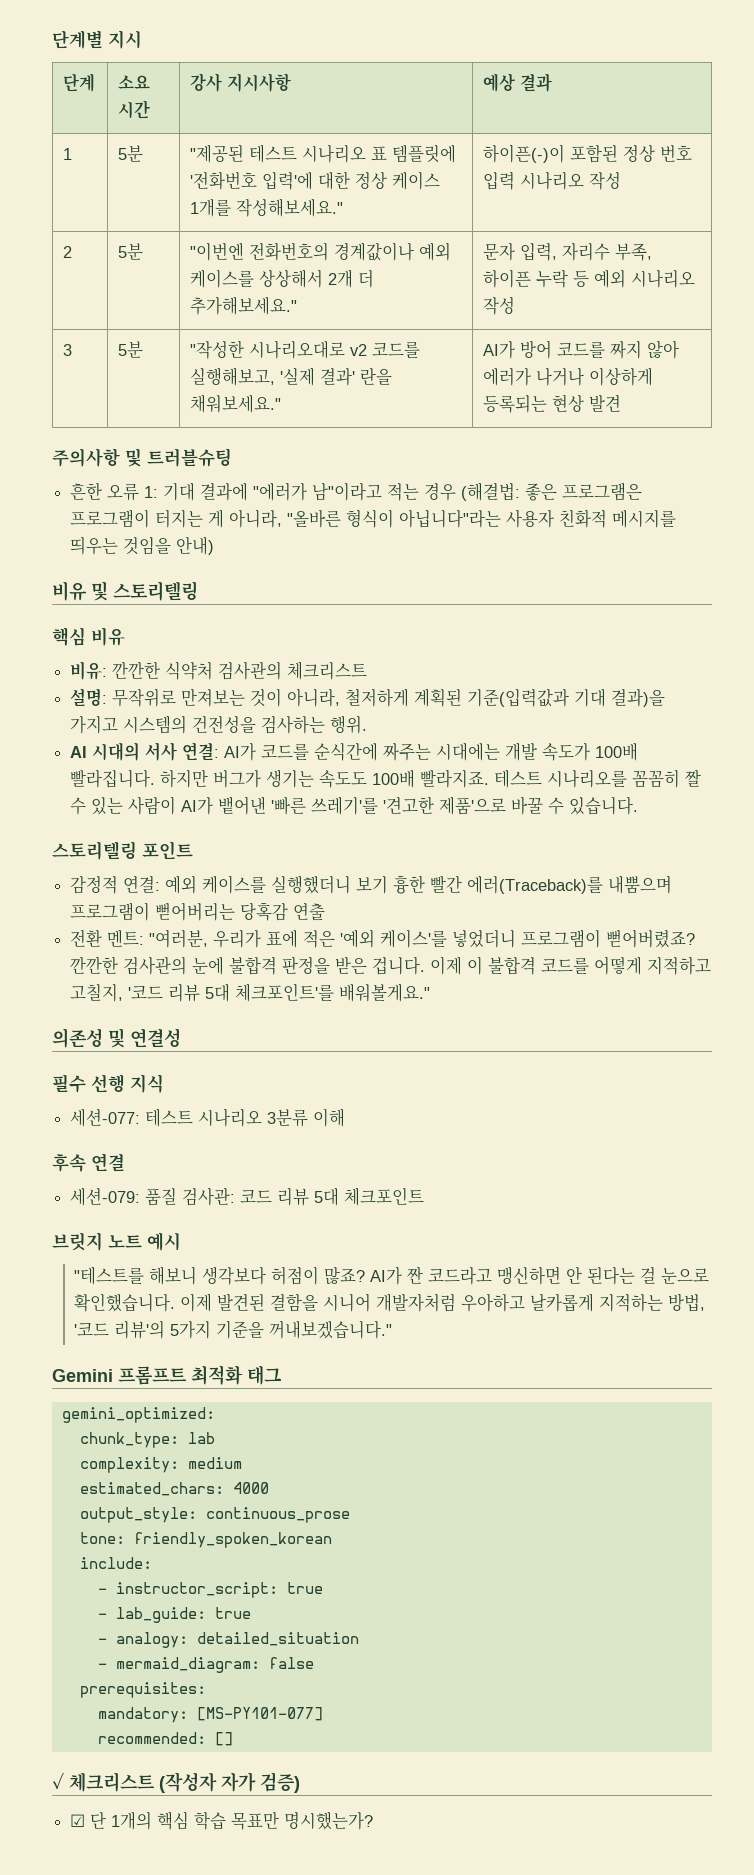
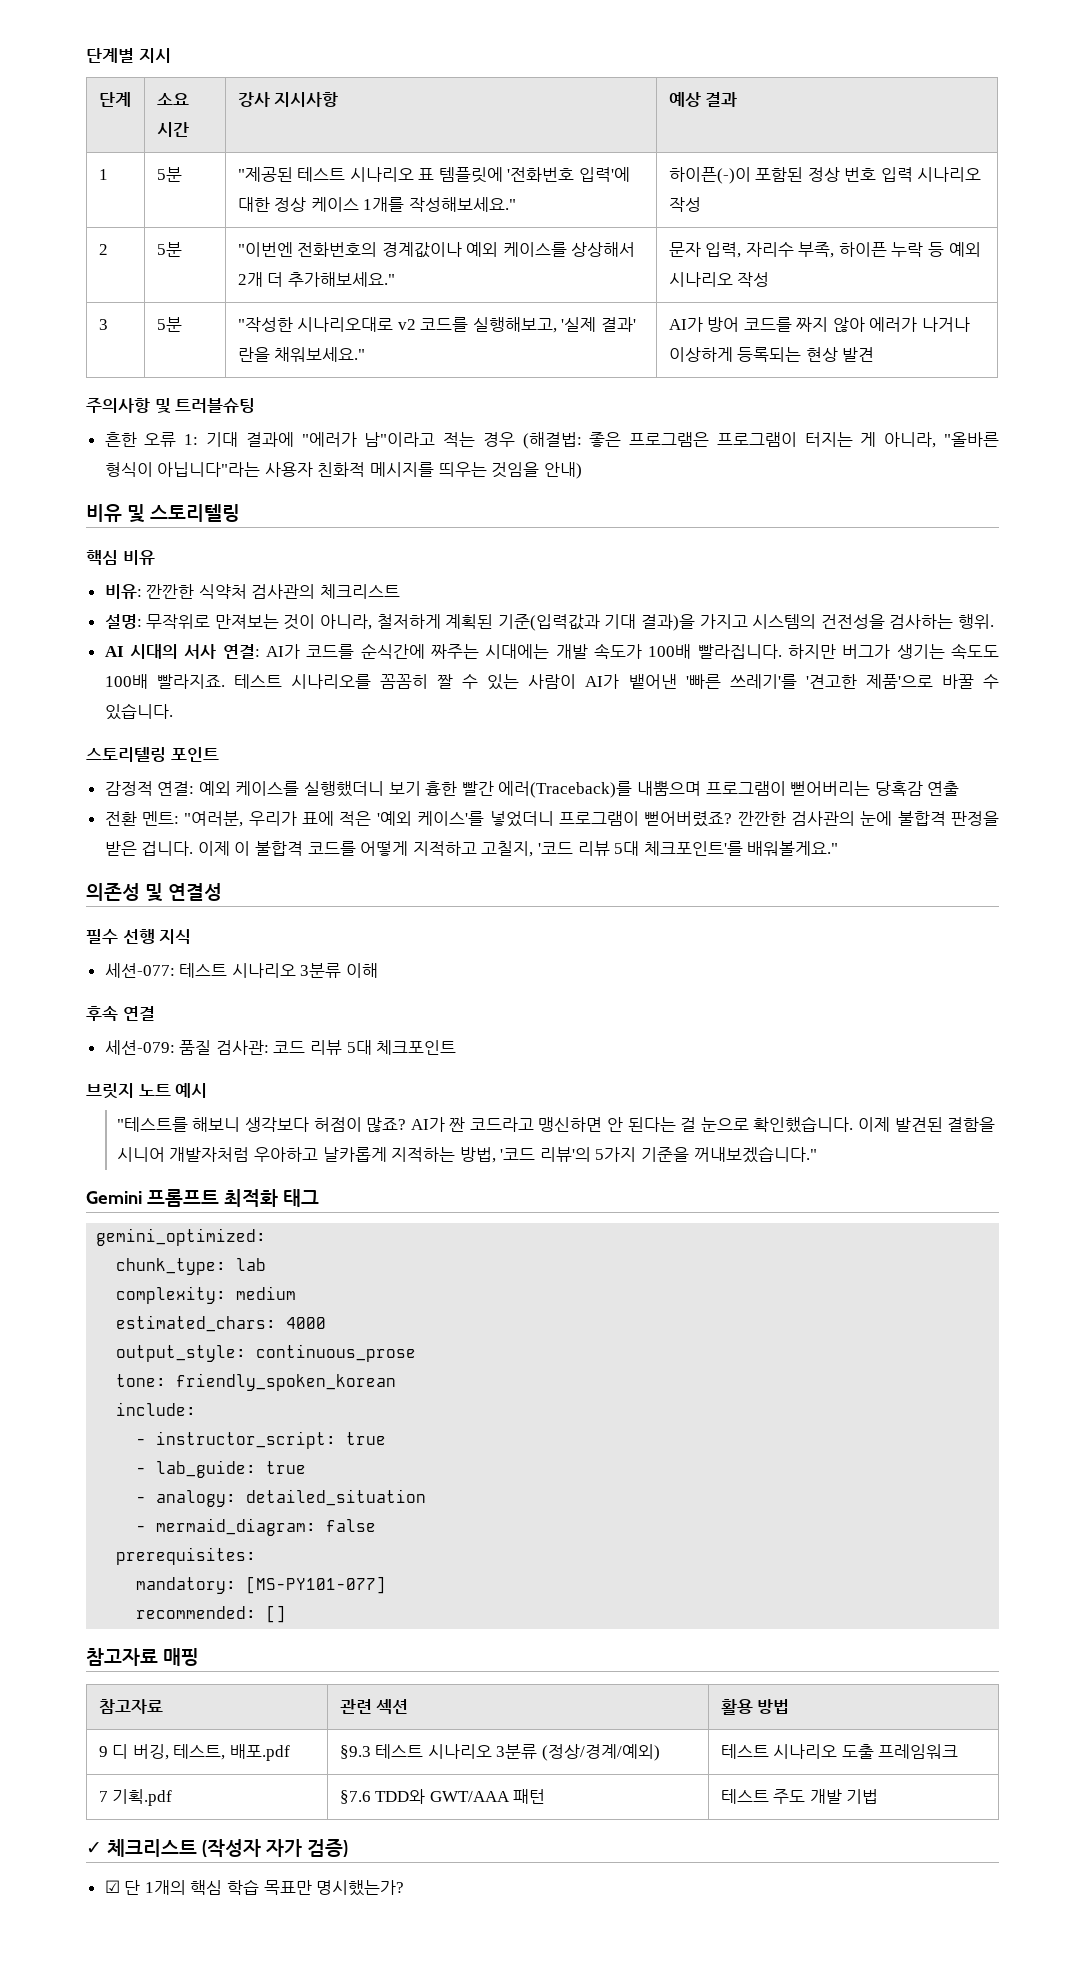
(233, 1739) none -> [86,1648,199,1666] [98,1699,163,1714] [339,1699,409,1714] [720,1699,790,1715] [98,1744,290,1761] [339,1744,660,1761] [720,1744,959,1759] [98,1789,173,1806] [339,1789,546,1804] [720,1789,879,1804] // 참고자료 매핑 // 참고자료 | 관련 섹션 | 활용 방법 // 9 디 버깅, 테스트, 배포.pdf | §9.3 테스트 시나리오 3분류 (정상/경계/예외) | 테스트 시나리오 도출 프레임워크 // 7 기획.pdf | §7.6 TDD와 GWT/AAA 패턴 | 테스트 주도 개발 기법

